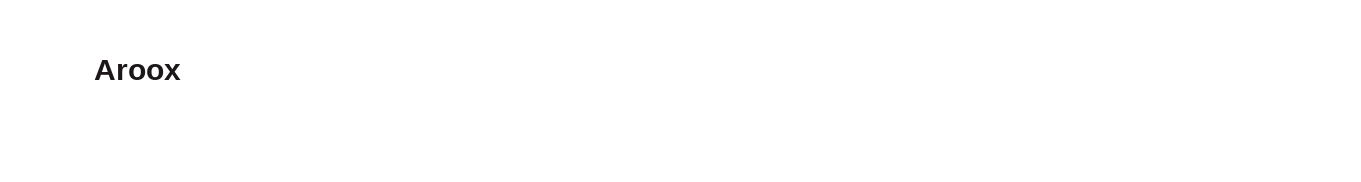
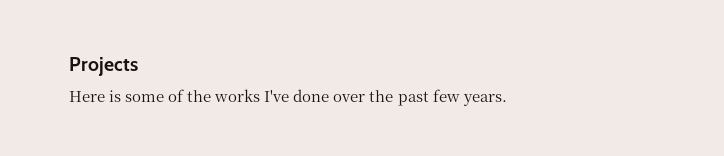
[94,60,181,80] Aroox -> [69,57,138,76] [69,89,507,106] Projects // Here is some of the works I've done over the past few years.

